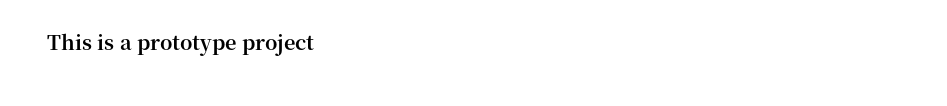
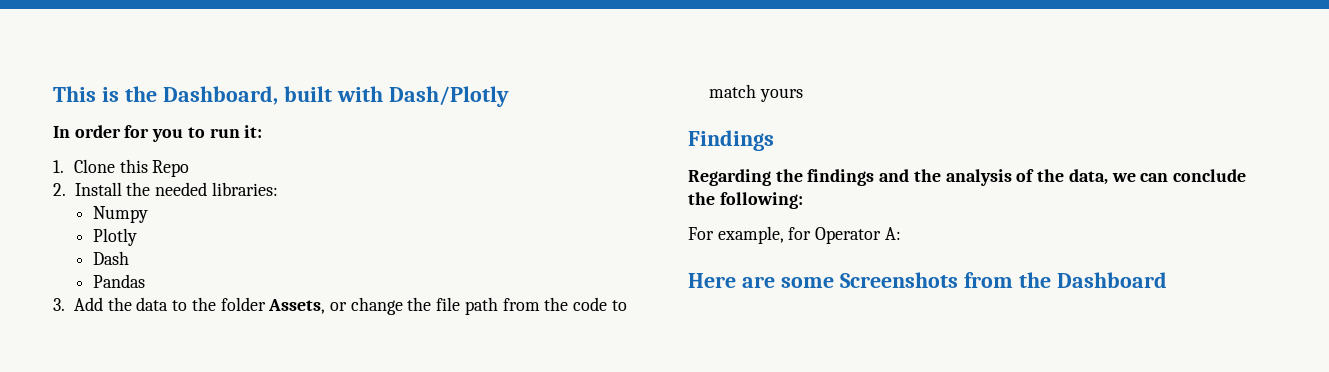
[119,34,314,56] a prototype project -> [124,86,509,107] [53,125,263,142] [53,159,190,177] [53,182,278,196] [93,206,149,223] [93,228,138,246] [93,251,130,265] [93,274,146,288] [53,297,627,315] [708,84,803,102] [688,130,774,151] [688,169,1246,186] [688,192,803,209] [688,226,901,244] [688,272,1167,288] the Dashboard, built with Dash/Plotly // In order for you to run it: // 1. Clone this Repo // 2. Install the needed libraries: // Numpy // Plotly // Dash // Pandas // 3. Add the data to the folder Assets, or change the file path from the code to match yours // Findings // Regarding the findings and the analysis of the data, we can conclude the following: // For example, for Operator A: // Here are some Screenshots from the Dashboard

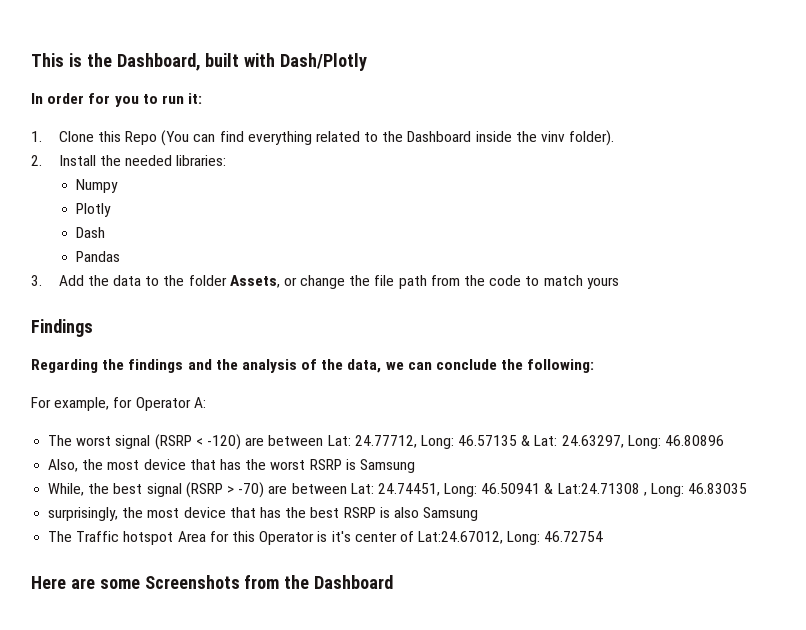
(190, 168) none -> [161,130,615,146] (You can find everything related to the Dashboard inside the vinv folder).
(901, 233) none -> [48,434,725,450] [48,459,415,473] [48,482,748,498] [48,507,479,521] [48,531,604,545] // The worst signal (RSRP < -120) are between Lat: 24.77712, Long: 46.57135 & Lat: 24.63297, Long: 46.80896 // Also, the most device that has the worst RSRP is Samsung // While, the best signal (RSRP > -70) are between Lat: 24.74451, Long: 46.50941 & Lat:24.71308 , Long: 46.83035 // surprisingly, the most device that has the best RSRP is also Samsung // The Traffic hotspot Area for this Operator is it's center of Lat:24.67012, Long: 46.72754

